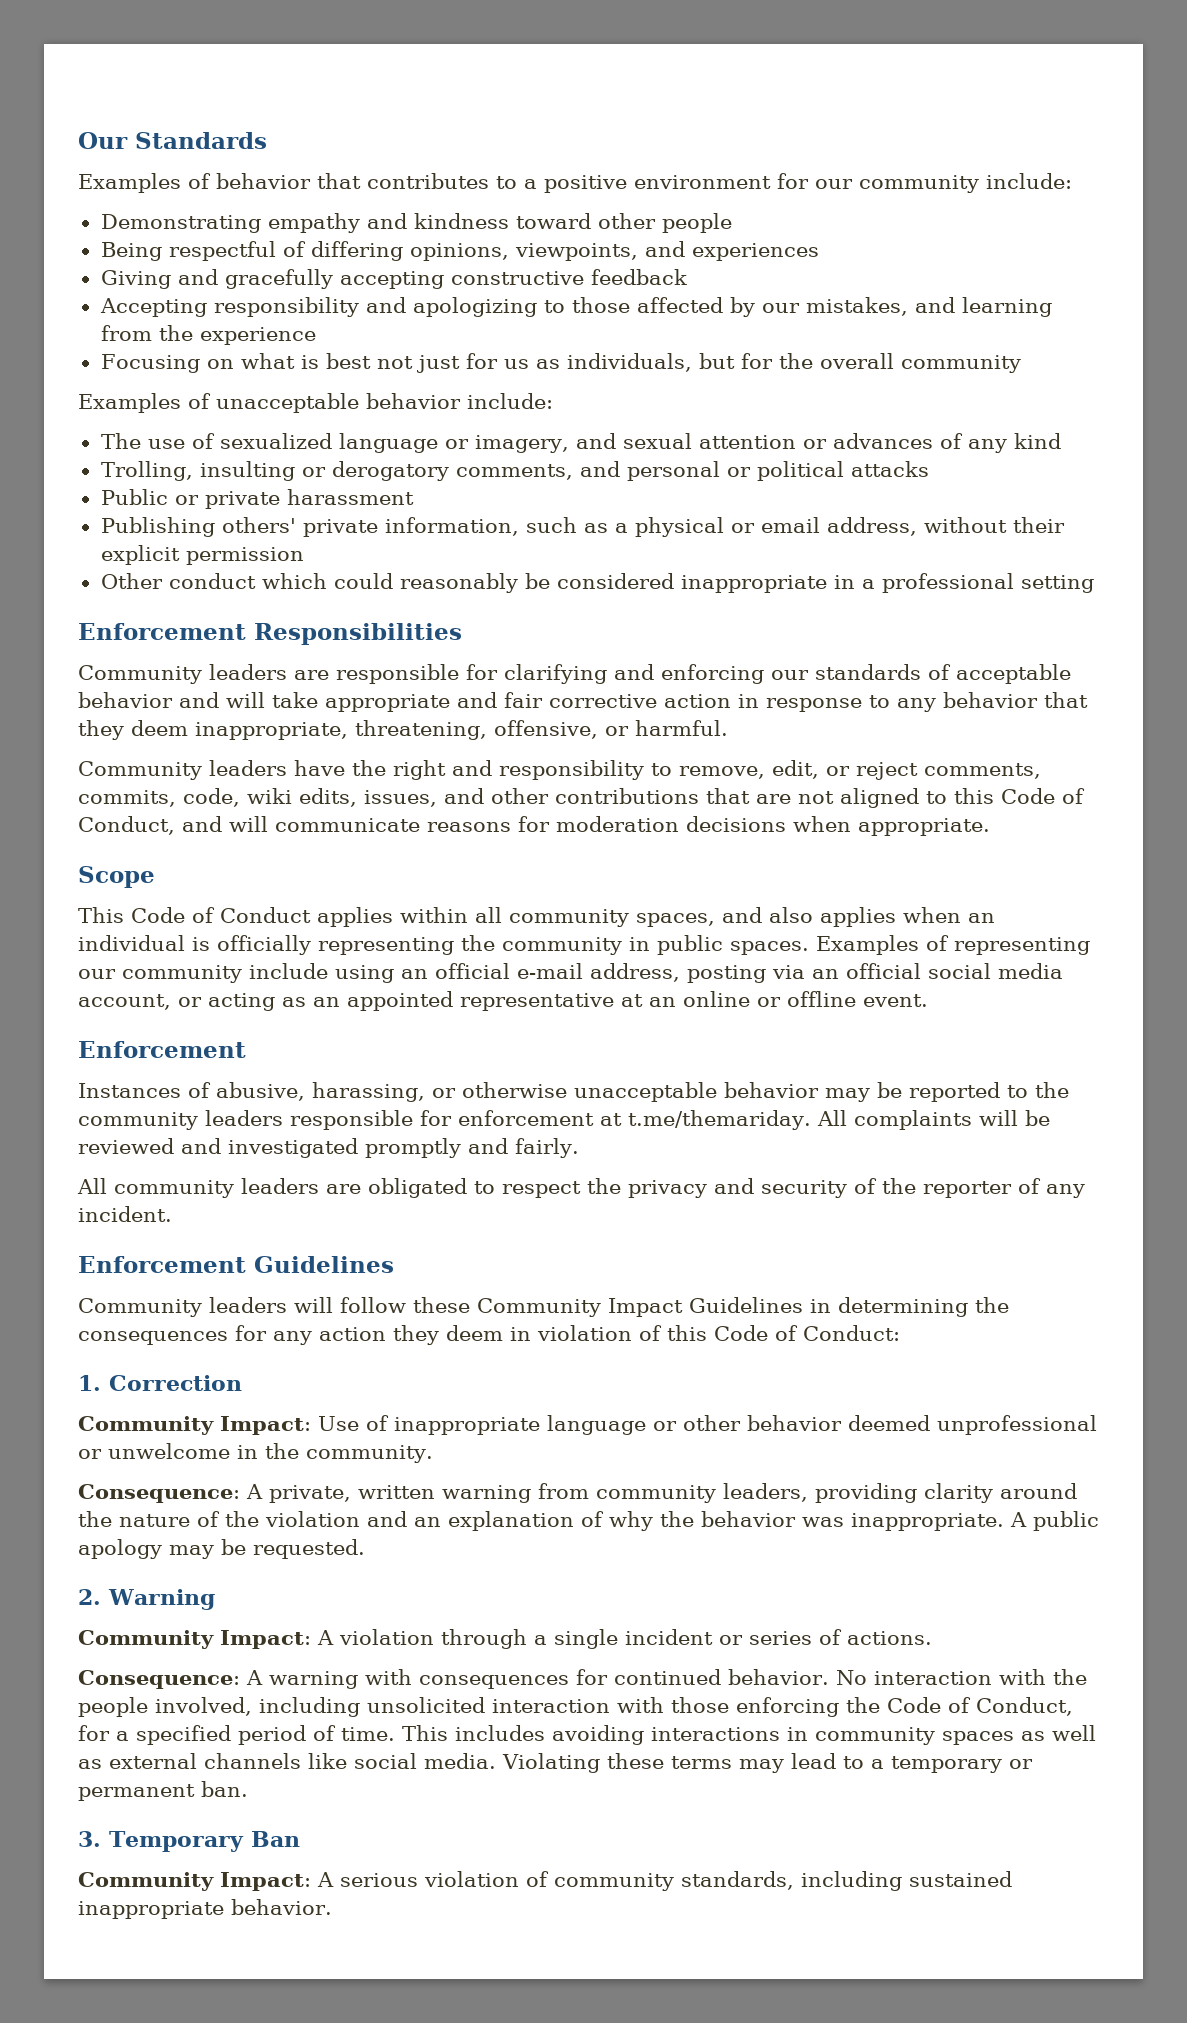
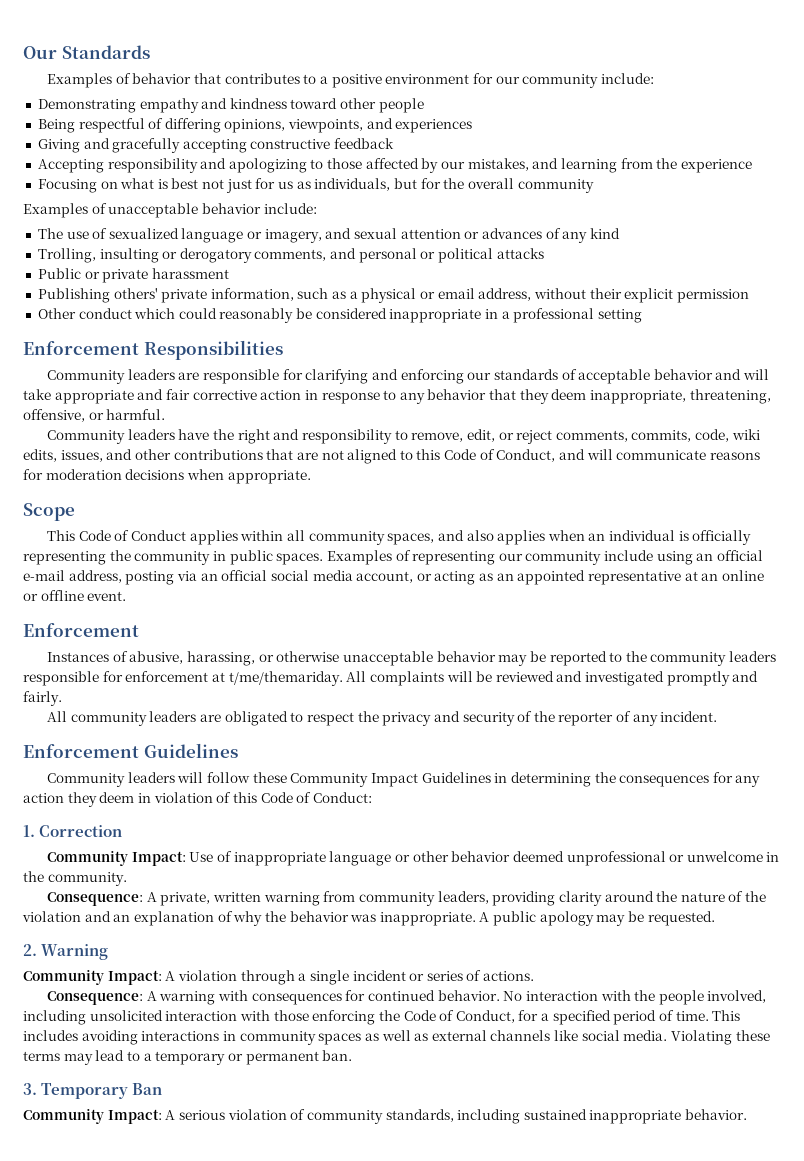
[628,1110,811,1130] t.me/themariday. -> [228,671,343,686] t/me/themariday.

